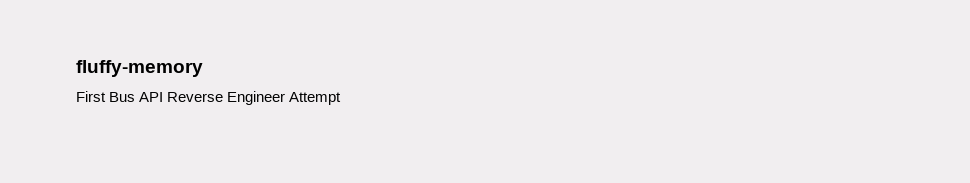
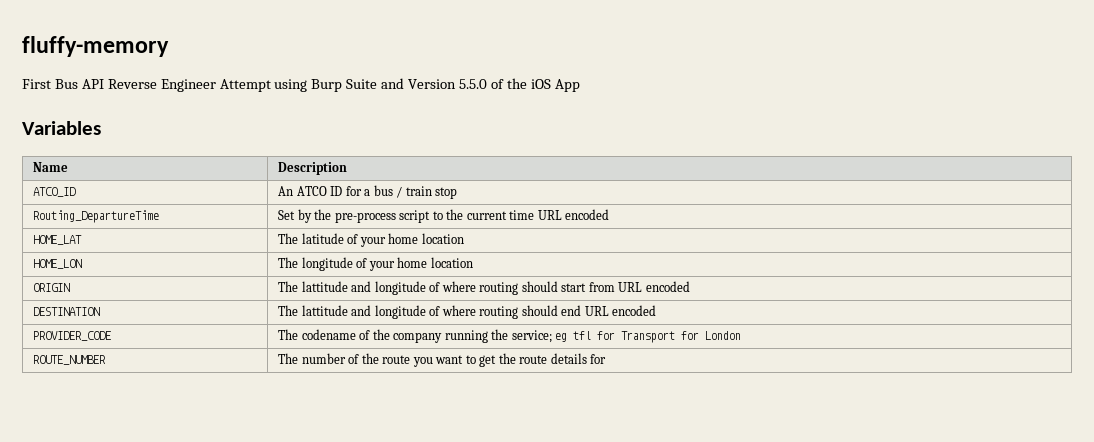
(342, 98) none -> [274,78,580,92] [22,121,101,135] [33,162,69,172] [278,162,348,175] [33,187,77,197] [278,185,458,199] [33,210,160,223] [278,209,610,223] [33,235,83,245] [278,233,464,247] [33,259,83,269] [278,257,473,271] [33,283,71,292] [278,281,690,295] [33,307,101,316] [278,305,657,319] [33,331,112,341] [278,329,742,343] [33,355,107,365] [278,353,607,367] using Burp Suite and Version 5.5.0 of the iOS App // Variables // Name | Description // ATCO_ID | An ATCO ID for a bus / train stop // Routing_DepartureTime | Set by the pre-process script to the current time URL encoded // HOME_LAT | The latitude of your home location // HOME_LON | The longitude of your home location // ORIGIN | The lattitude and longitude of where routing should start from URL encoded // DESTINATION | The lattitude and longitude of where routing should end URL encoded // PROVIDER_CODE | The codename of the company running the service; eg tfl for Transport for London // ROUTE_NUMBER | The number of the route you want to get the route details for

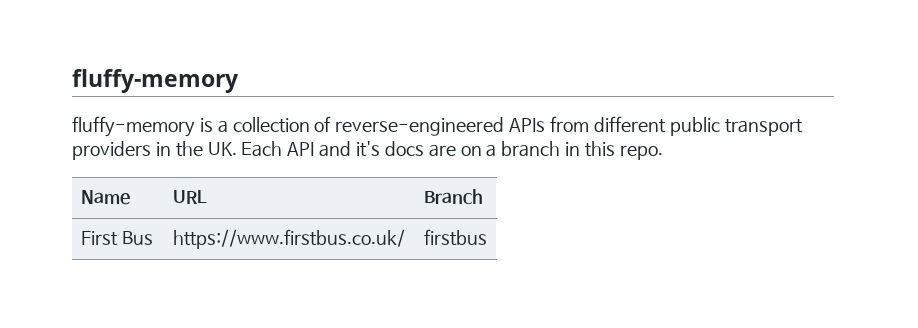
[22,78,580,92] [22,121,101,135] [33,162,69,172] [278,162,348,175] [33,187,77,197] [278,185,458,199] [33,210,160,223] [278,209,610,223] [33,235,83,245] [278,233,464,247] [33,259,83,269] [278,257,473,271] [33,283,71,292] [278,281,690,295] [33,307,101,316] [278,305,657,319] [33,331,112,341] [278,329,742,343] [33,355,107,365] [278,353,607,367] First Bus API Reverse Engineer Attempt using Burp Suite and Version 5.5.0 of the iOS App // Variables // Name | Description // ATCO_ID | An ATCO ID for a bus / train stop // Routing_DepartureTime | Set by the pre-process script to the current time URL encoded // HOME_LAT | The latitude of your home location // HOME_LON | The longitude of your home location // ORIGIN | The lattitude and longitude of where routing should start from URL encoded // DESTINATION | The lattitude and longitude of where routing should end URL encoded // PROVIDER_CODE | The codename of the company running the service; eg tfl for Transport for London // ROUTE_NUMBER | The number of the route you want to get the route details for -> [72,116,803,137] [72,141,663,160] [80,190,130,205] [172,190,207,204] [423,189,483,205] [80,231,153,246] [172,229,405,249] [423,229,487,246] fluffy-memory is a collection of reverse-engineered APIs from different public transport providers in the UK. Each API and it's docs are on a branch in this repo. // Name | URL | Branch // First Bus | https://www.firstbus.co.uk/ | firstbus

